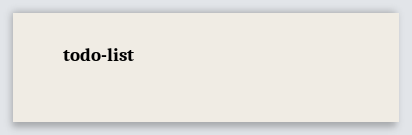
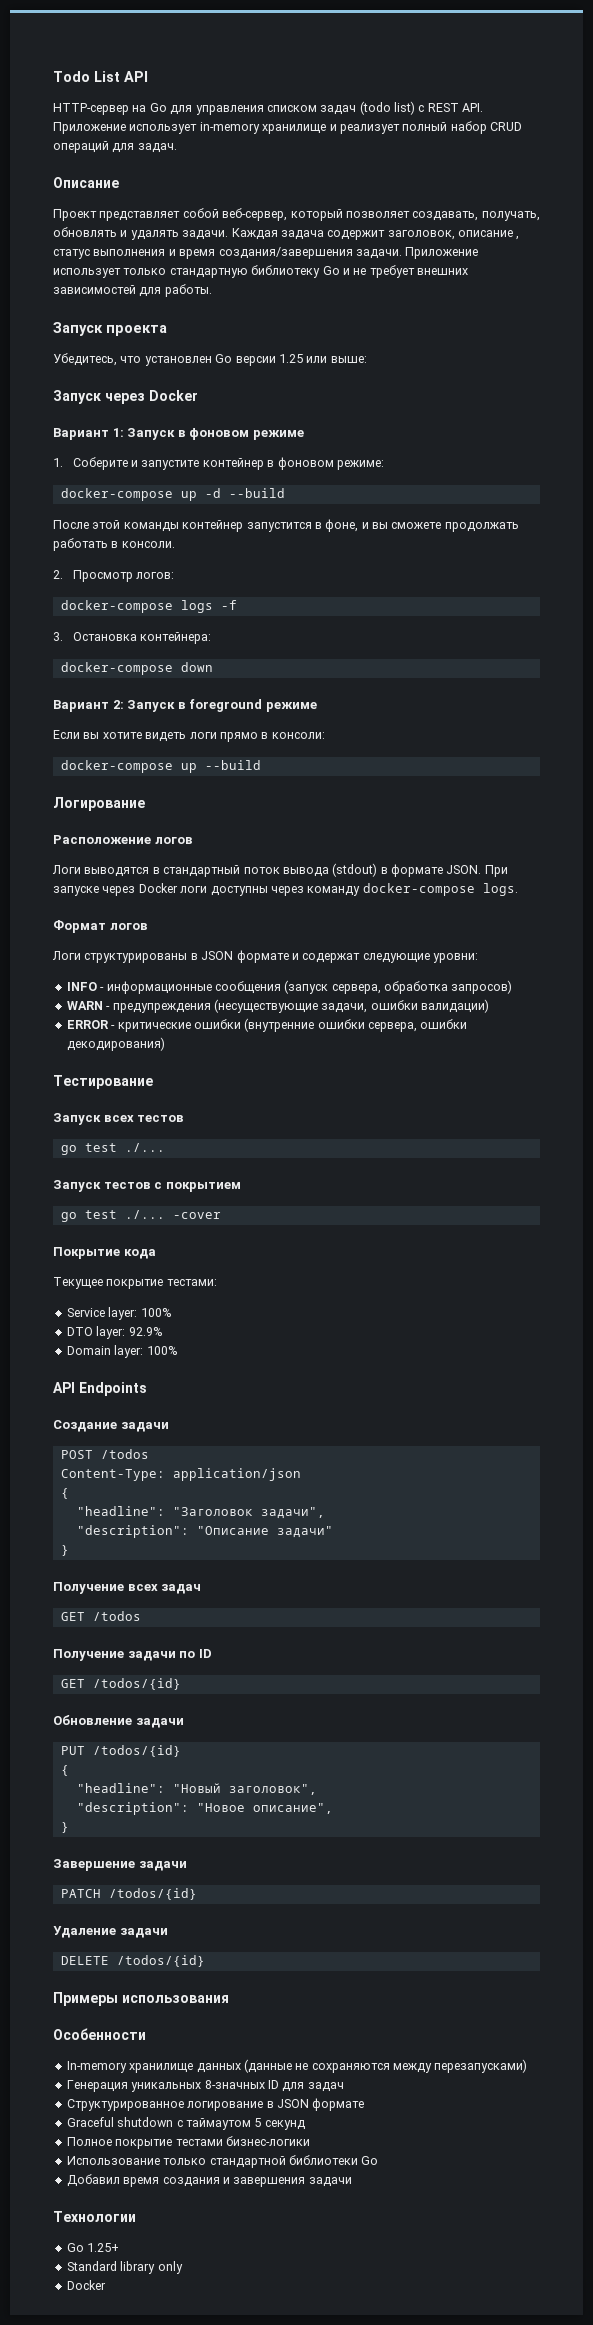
[63,48,134,61] todo-list -> [53,71,148,82] [53,101,484,115] [53,121,522,134] [53,141,177,153] [53,177,119,188] [53,208,540,221] [53,227,520,240] [53,247,479,259] [53,265,468,278] [53,284,212,297] [53,322,167,336] [53,353,367,366] [53,390,198,404] [53,428,304,440] [53,457,384,470] [60,488,285,501] [53,519,519,532] [53,538,175,551] [53,570,175,582] [60,600,237,613] [53,632,212,644] [60,662,213,675] [53,699,317,712] [53,730,325,742] [60,760,261,773] [53,797,145,811] [53,835,193,844] [52,863,508,877] [53,883,518,896] [53,920,148,933] [52,950,478,963] [66,980,513,994] [66,999,489,1013] [66,1018,468,1032] [66,1037,165,1051] [53,1075,153,1089] [53,1113,185,1125] [60,1143,165,1155] [53,1180,241,1192] [60,1210,221,1222] [53,1247,156,1259] [53,1277,217,1289] [66,1307,172,1320] [66,1326,163,1339] [66,1345,178,1358] [53,1382,147,1396] [53,1420,169,1432] [60,1449,149,1459] [60,1468,301,1481] [60,1488,69,1499] [76,1506,325,1519] [76,1525,333,1538] [60,1545,69,1556] [53,1582,202,1594] [60,1611,141,1621] [53,1649,212,1661] [60,1678,181,1690] [53,1715,184,1728] [60,1745,181,1757] [60,1765,69,1776] [76,1783,317,1795] [76,1802,333,1815] [60,1822,69,1833] [53,1859,187,1871] [60,1888,197,1900] [53,1926,168,1938] [60,1955,205,1967] [53,1992,229,2006] [53,2028,146,2040] [66,2059,528,2073] [66,2080,344,2092] [66,2098,365,2111] [66,2117,305,2130] [66,2136,310,2149] [66,2155,379,2168] [66,2174,352,2187] [53,2211,136,2222] [66,2243,120,2252] [66,2261,183,2274] [66,2280,106,2290] Todo List API // HTTP-сервер на Go для управления списком задач (todo list) с REST API. Приложение использует in-memory хранилище и реализует полный набор CRUD операций для задач. // Описание // Проект представляет собой веб-сервер, который позволяет создавать, получать, обновлять и удалять задачи. Каждая задача содержит заголовок, описание , статус выполнения и время создания/завершения задачи. Приложение использует только стандартную библиотеку Go и не требует внешних зависимостей для работы. // Запуск проекта // Убедитесь, что установлен Go версии 1.25 или выше: // Запуск через Docker // Вариант 1: Запуск в фоновом режиме // 1. Соберите и запустите контейнер в фоновом режиме: // docker-compose up -d --build // После этой команды контейнер запустится в фоне, и вы сможете продолжать работать в консоли. // 2. Просмотр логов: // docker-compose logs -f // 3. Остановка контейнера: // docker-compose down // Вариант 2: Запуск в foreground режиме // Если вы хотите видеть логи прямо в консоли: // docker-compose up --build // Логирование // Расположение логов // Логи выводятся в стандартный поток вывода (stdout) в формате JSON. При запуске через Docker логи доступны через команду docker-compose logs. // Формат логов // Логи структурированы в JSON формате и содержат следующие уровни: // INFO - информационные сообщения (запуск сервера, обработка запросов) // WARN - предупреждения (несуществующие задачи, ошибки валидации) // ERROR - критические ошибки (внутренние ошибки сервера, ошибки декодирования) // Тестирование // Запуск всех тестов // go test ./... // Запуск тестов с покрытием // go test ./... -cover // Покрытие кода // Текущее покрытие тестами: // Service layer: 100% // DTO layer: 92.9% // Domain layer: 100% // API Endpoints // Создание задачи // POST /todos // Content-Type: application/json // { // "headline": "Заголовок задачи", // "description": "Описание задачи" // } // Получение всех задач // GET /todos // Получение задачи по ID // GET /todos/{id} // Обновление задачи // PUT /todos/{id} // { // "headline": "Новый заголовок", // "description": "Новое описание", // } // Завершение задачи // PATCH /todos/{id} // Удаление задачи // DELETE /todos/{id} // Примеры использования // Особенности // In-memory хранилище данных (данные не сохраняются между перезапусками) // Генерация уникальных 8-значных ID для задач // Структурированное логирование в JSON формате // Graceful shutdown с таймаутом 5 секунд // Полное покрытие тестами бизнес-логики // Использование только стандартной библиотеки Go // Добавил время создания и завершения задачи // Технологии // Go 1.25+ // Standard library only // Docker

